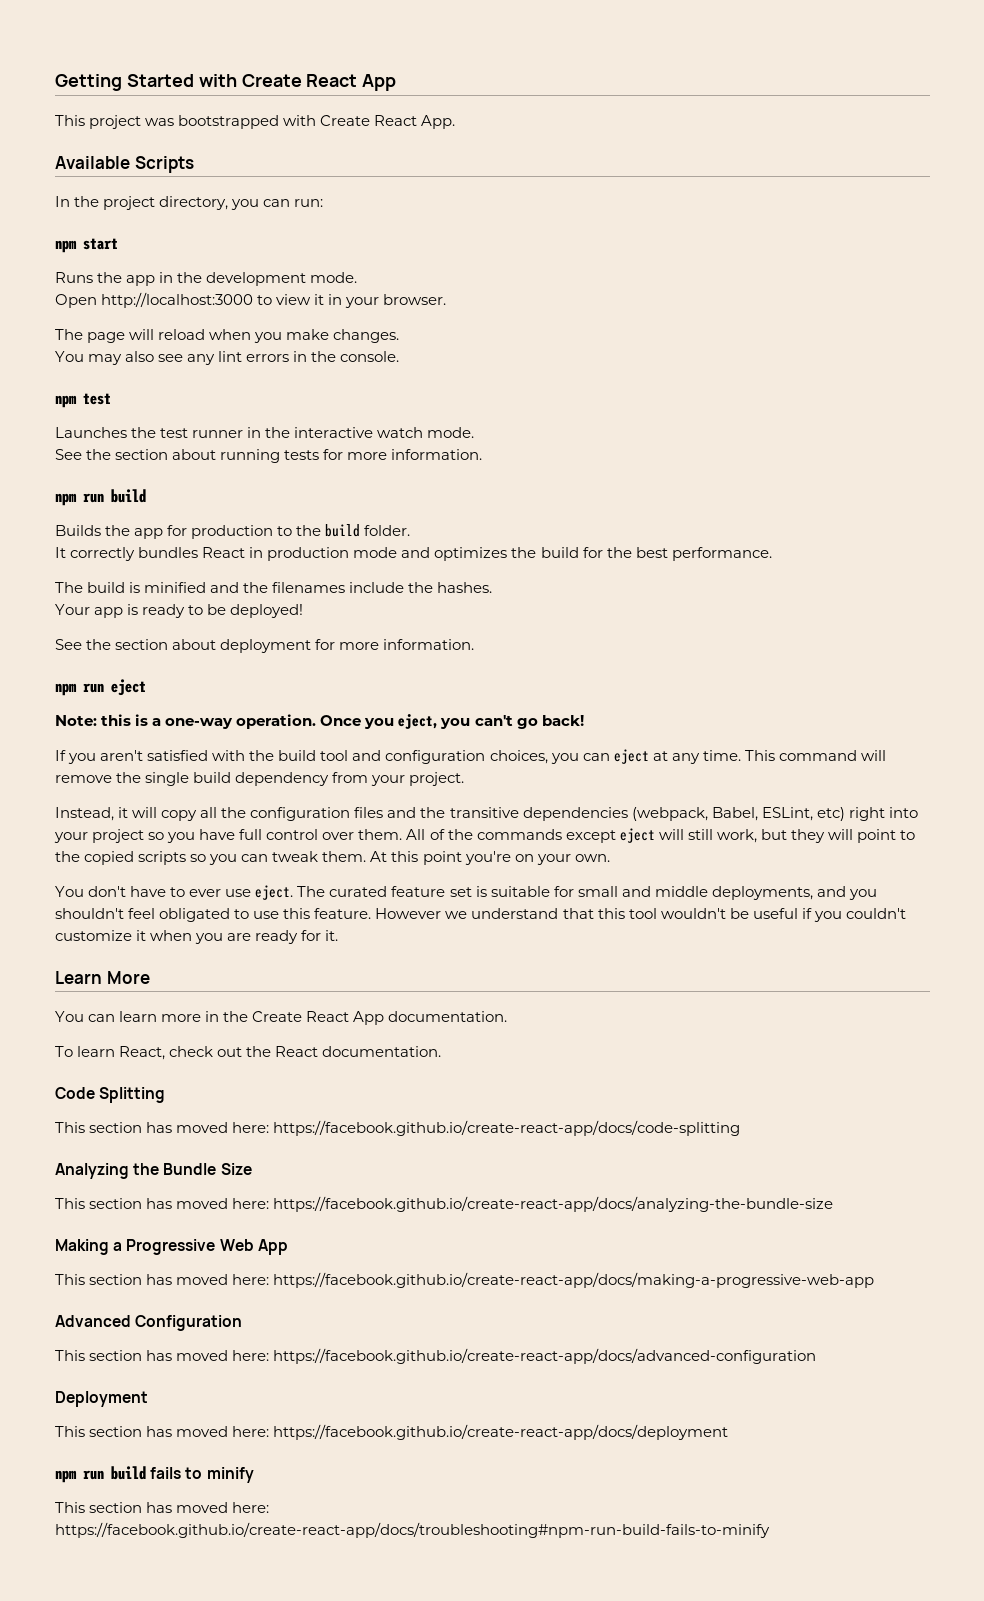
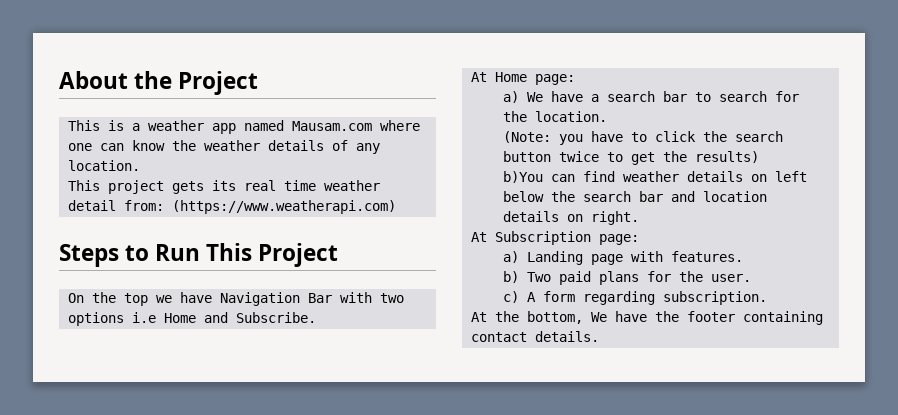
[55,74,397,91] [55,115,456,129] [55,156,194,173] [55,196,324,210] [55,238,118,253] [55,272,358,286] [55,292,447,308] [55,329,400,343] [55,351,400,365] [55,393,111,408] [55,427,475,438] [55,449,483,463] [55,489,146,506] [55,524,411,539] [55,547,772,561] [55,582,493,593] [55,604,304,618] [55,639,475,653] [55,679,146,696] [55,714,584,729] [55,749,886,764] [55,772,465,786] [55,807,918,821] [54,828,916,843] [55,851,610,865] [55,885,877,900] [55,908,906,922] [55,930,339,944] [55,971,150,984] [55,1011,508,1025] [55,1046,442,1060] [55,1087,166,1103] [55,1120,741,1136] [55,1163,252,1179] [55,1196,834,1212] [55,1239,288,1255] [55,1272,875,1288] [55,1315,243,1331] [55,1348,817,1364] [55,1391,148,1407] [55,1424,729,1440] [55,1466,254,1483] [55,1502,270,1513] [55,1522,770,1538] Getting Started with Create React App // This project was bootstrapped with Create React App. // Available Scripts // In the project directory, you can run: // npm start // Runs the app in the development mode. // Open http://localhost:3000 to view it in your browser. // The page will reload when you make changes. // You may also see any lint errors in the console. // npm test // Launches the test runner in the interactive watch mode. // See the section about running tests for more information. // npm run build // Builds the app for production to the build folder. // It correctly bundles React in production mode and optimizes the build for the best performance. // The build is minified and the filenames include the hashes. // Your app is ready to be deployed! // See the section about deployment for more information. // npm run eject // Note: this is a one-way operation. Once you eject, you can't go back! // If you aren't satisfied with the build tool and configuration choices, you can eject at any time. This command will remove the single build dependency from your project. // Instead, it will copy all the configuration files and the transitive dependencies (webpack, Babel, ESLint, etc) right into your project so you have full control over them. All of the commands except eject will still work, but they will point to the copied scripts so you can tweak them. At this point you're on your own. // You don't have to ever use eject. The curated feature set is suitable for small and middle deployments, and you shouldn't feel obligated to use this feature. However we understand that this tool wouldn't be useful if you couldn't customize it when you are ready for it. // Learn More // You can learn more in the Create React App documentation. // To learn React, check out the React documentation. // Code Splitting // This section has moved here: https://facebook.github.io/create-react-app/docs/code-splitting // Analyzing the Bundle Size // This section has moved here: https://facebook.github.io/create-react-app/docs/analyzing-the-bundle-size // Making a Progressive Web App // This section has moved here: https://facebook.github.io/create-react-app/docs/making-a-progressive-web-app // Advanced Configuration // This section has moved here: https://facebook.github.io/create-react-app/docs/advanced-configuration // Deployment // This section has moved here: https://facebook.github.io/create-react-app/docs/deployment // npm run build fails to minify // This section has moved here: https://facebook.github.io/create-react-app/docs/troubleshooting#npm-run-build-fails-to-minify -> [59,71,259,95] [68,120,420,134] [68,140,380,154] [68,160,140,171] [68,180,380,194] [68,200,396,214] [59,243,339,267] [68,292,404,306] [68,312,316,326] [471,72,575,85] [503,91,799,103] [503,111,607,122] [503,131,783,145] [503,151,759,165] [503,171,807,183] [503,191,767,202] [503,211,639,225] [471,231,639,245] [503,251,743,265] [503,271,751,285] [503,291,767,305] [471,311,823,325] [471,331,599,342] About the Project // This is a weather app named Mausam.com where one can know the weather details of any location. // This project gets its real time weather detail from: (https://www.weatherapi.com) // Steps to Run This Project // On the top we have Navigation Bar with two options i.e Home and Subscribe. // At Home page: // a) We have a search bar to search for the location. // (Note: you have to click the search button twice to get the results) // b)You can find weather details on left below the search bar and location details on right. // At Subscription page: // a) Landing page with features. // b) Two paid plans for the user. // c) A form regarding subscription. // At the bottom, We have the footer containing contact details.

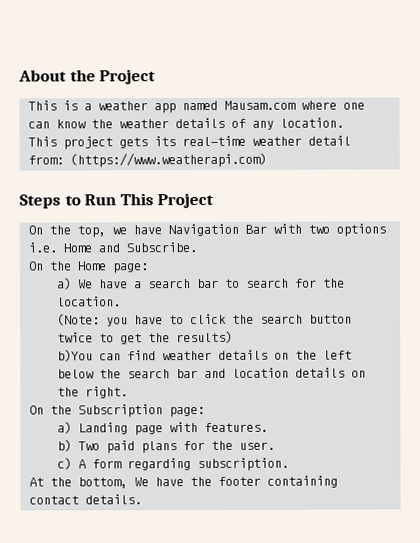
[244,180,316,191] real time -> [181,135,246,147] real-time
[124,293,148,306] top -> [76,225,106,238] top,
[132,312,156,323] i.e -> [27,242,57,253] i.e.
[471,72,487,82] At -> [27,261,71,271] On the
(767, 178) none -> [294,350,317,360] the
(583, 218) none -> [56,387,79,397] the
[471,232,487,242] At -> [28,405,72,415] On the

